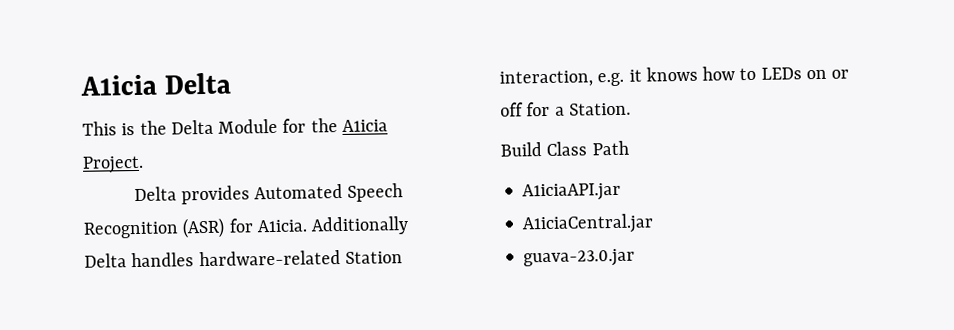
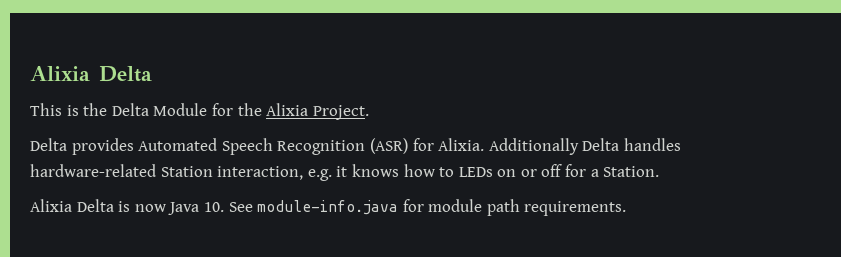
[80,74,157,96] A1icia -> [30,66,90,81] Alixia
[341,119,388,132] A1icia -> [266,103,309,116] Alixia
[256,219,307,233] A1icia. -> [438,138,485,151] Alixia.
[500,140,629,157] [522,182,622,202] [522,213,655,235] [523,248,636,268] Build Class Path // A1iciaAPI.jar // A1iciaCentral.jar // guava-23.0.jar -> [30,199,627,216] Alixia Delta is now Java 10. See module-info.java for module path requirements.

